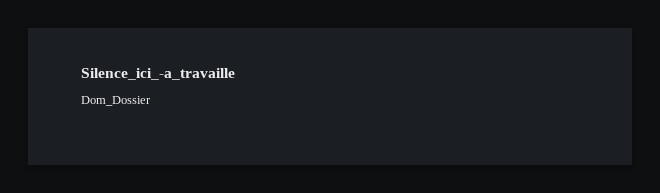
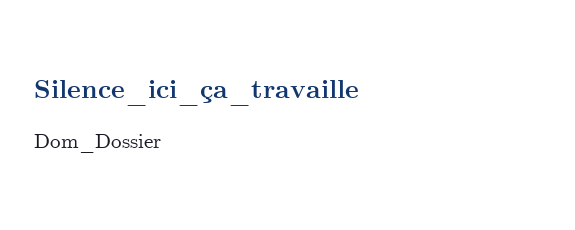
[81,68,235,80] Silence_ici_-a_travaille -> [34,80,359,106] Silence_ici_ça_travaille

